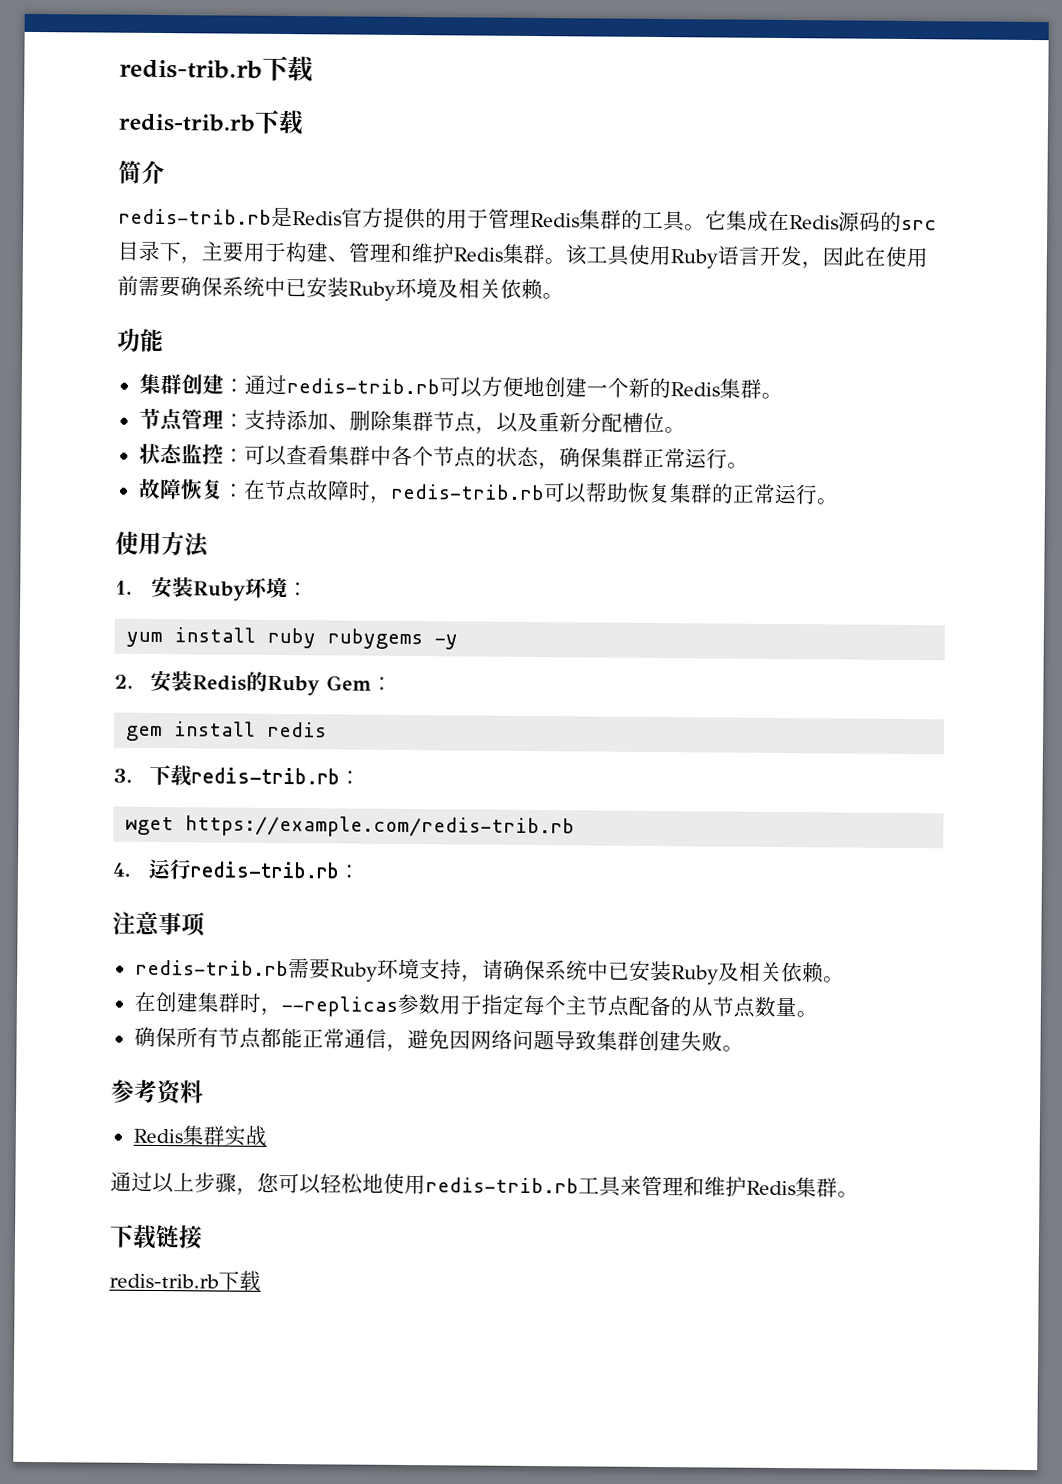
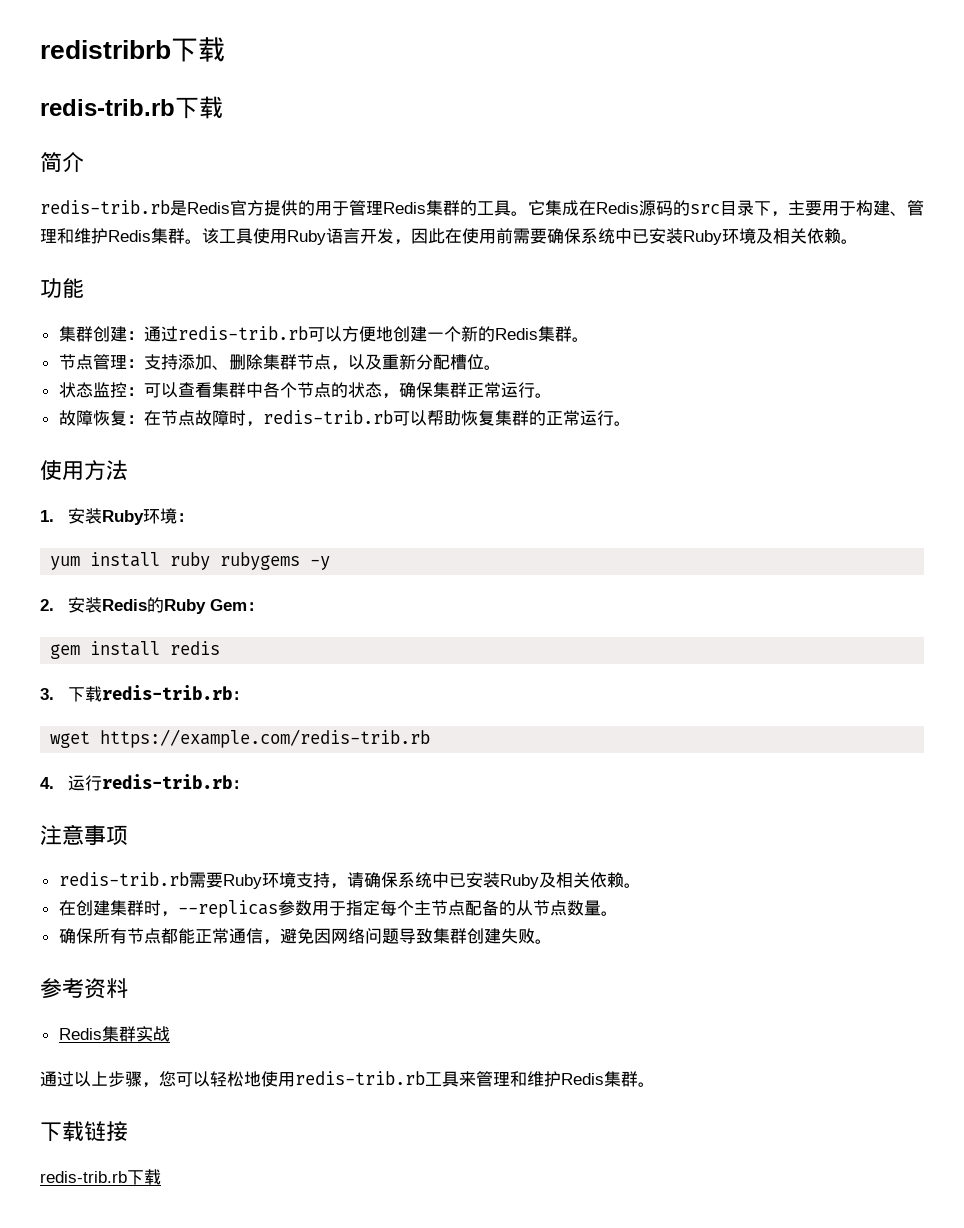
[119,59,263,79] redis-trib.rb -> [40,40,171,59] redistribrb

